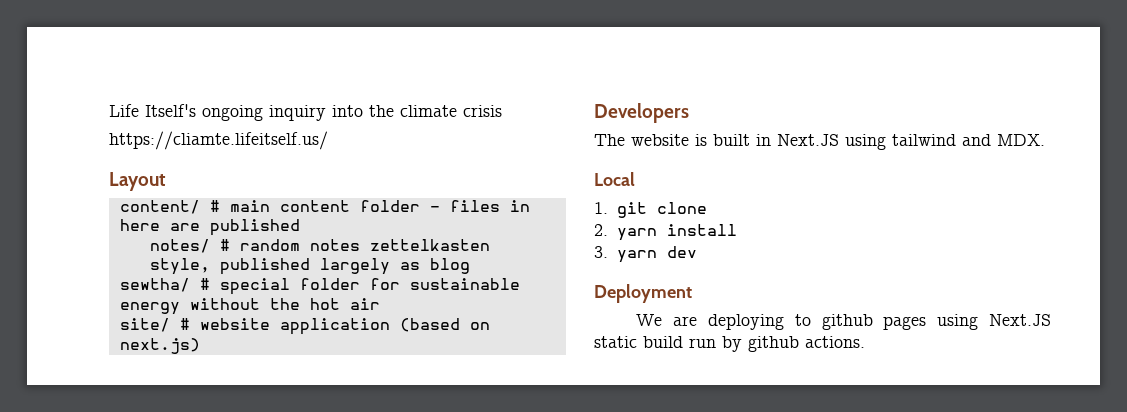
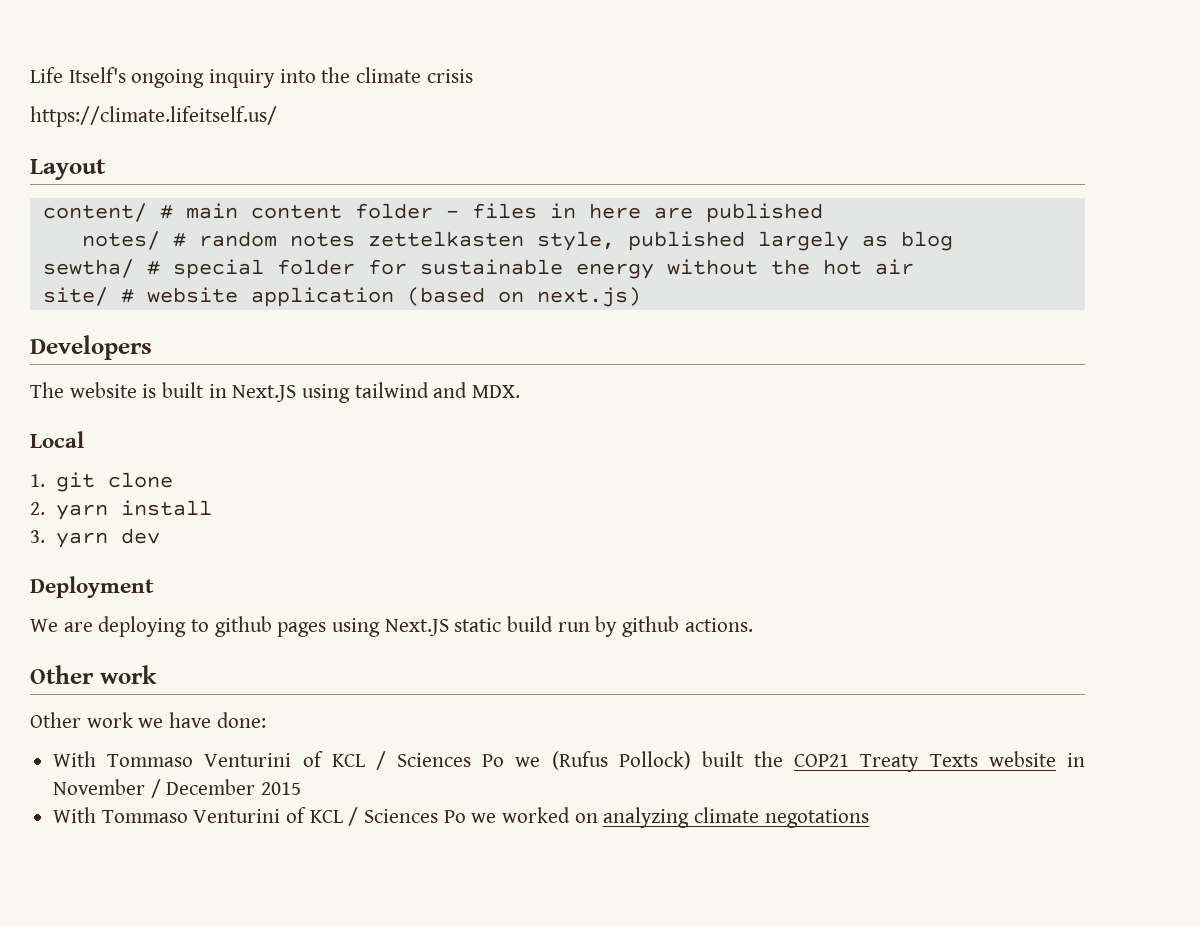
[109,131,328,150] https://cliamte.lifeitself.us/ -> [30,106,277,127] https://climate.lifeitself.us/
(865, 342) none -> [30,665,157,684] [30,712,266,728] [53,751,1085,772] [53,779,302,798] [53,807,869,828] // Other work // Other work we have done: // With Tommaso Venturini of KCL / Sciences Po we (Rufus Pollock) built the COP21 Treaty Texts website in November / December 2015 // With Tommaso Venturini of KCL / Sciences Po we worked on analyzing climate negotations

